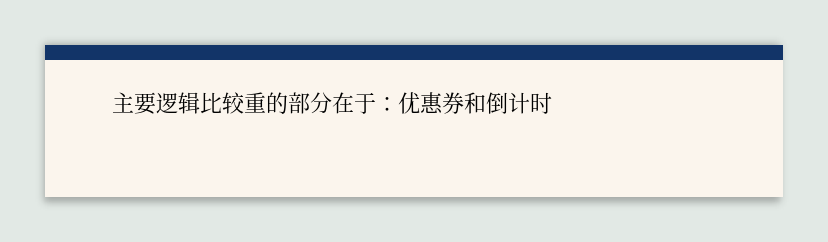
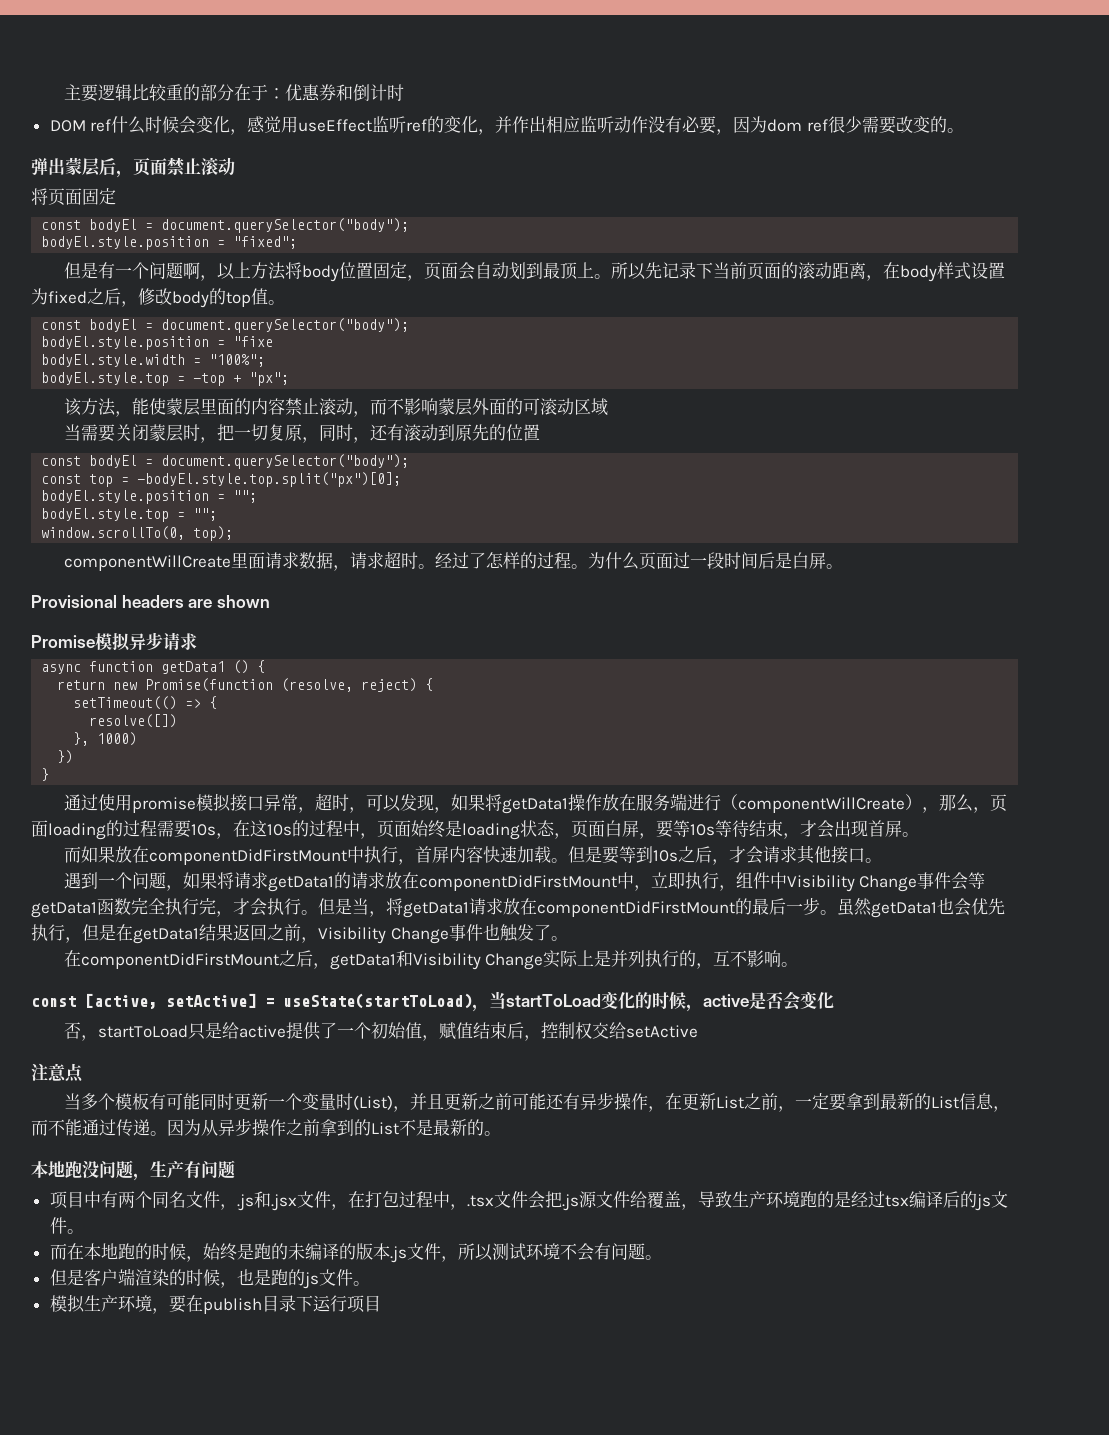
(552, 103) none -> [49,116,964,135] [31,157,235,178] [31,188,116,206] [41,218,410,233] [41,236,298,250] [63,262,1005,282] [31,288,285,308] [41,318,410,333] [41,336,274,350] [41,354,266,367] [41,372,290,386] [63,398,608,417] [63,424,540,443] [41,454,410,469] [41,472,402,487] [41,490,258,504] [41,508,218,522] [41,526,234,541] [63,551,843,571] [31,595,270,608] [31,632,197,651] [41,660,266,674] [57,678,434,692] [73,696,218,710] [89,714,178,728] [73,732,138,746] [57,750,74,764] [41,768,50,781] [63,793,1007,814] [31,820,919,840] [63,845,882,865] [63,872,986,892] [31,897,1005,918] [31,924,568,944] [63,950,799,970] [31,991,834,1012] [63,1022,698,1041] [31,1063,83,1083] [63,1092,1010,1112] [31,1118,501,1137] [31,1160,235,1181] [49,1191,1008,1211] [49,1217,84,1234] [49,1243,662,1263] [49,1268,370,1289] [49,1294,381,1314] // DOM ref什么时候会变化，感觉用useEffect监听ref的变化，并作出相应监听动作没有必要，因为dom ref很少需要改变的。 // 弹出蒙层后，页面禁止滚动 // 将页面固定 // const bodyEl = document.querySelector("body"); // bodyEl.style.position = "fixed"; // 但是有一个问题啊，以上方法将body位置固定，页面会自动划到最顶上。所以先记录下当前页面的滚动距离，在body样式设置为fixed之后，修改body的top值。 // const bodyEl = document.querySelector("body"); // bodyEl.style.position = "fixe // bodyEl.style.width = "100%"; // bodyEl.style.top = -top + "px"; // 该方法，能使蒙层里面的内容禁止滚动，而不影响蒙层外面的可滚动区域 // 当需要关闭蒙层时，把一切复原，同时，还有滚动到原先的位置 // const bodyEl = document.querySelector("body"); // const top = -bodyEl.style.top.split("px")[0]; // bodyEl.style.position = ""; // bodyEl.style.top = ""; // window.scrollTo(0, top); // componentWillCreate里面请求数据，请求超时。经过了怎样的过程。为什么页面过一段时间后是白屏。 // Provisional headers are shown // Promise模拟异步请求 // async function getData1 () { // return new Promise(function (resolve, reject) { // setTimeout(() => { // resolve([]) // }, 1000) // }) // } // 通过使用promise模拟接口异常，超时，可以发现，如果将getData1操作放在服务端进行（componentWillCreate），那么，页面loading的过程需要10s，在这10s的过程中，页面始终是loading状态，页面白屏，要等10s等待结束，才会出现首屏。 // 而如果放在componentDidFirstMount中执行，首屏内容快速加载。但是要等到10s之后，才会请求其他接口。 // 遇到一个问题，如果将请求getData1的请求放在componentDidFirstMount中，立即执行，组件中Visibility Change事件会等getData1函数完全执行完，才会执行。但是当，将getData1请求放在componentDidFirstMount的最后一步。虽然getData1也会优先执行，但是在getData1结果返回之前，Visibility Change事件也触发了。 // 在componentDidFirstMount之后，getData1和Visibility Change实际上是并列执行的，互不影响。 // const [active, setActive] = useState(startToLoad)，当startToLoad变化的时候，active是否会变化 // 否，startToLoad只是给active提供了一个初始值，赋值结束后，控制权交给setActive // 注意点 // 当多个模板有可能同时更新一个变量时(List)，并且更新之前可能还有异步操作，在更新List之前，一定要拿到最新的List信息，而不能通过传递。因为从异步操作之前拿到的List不是最新的。 // 本地跑没问题，生产有问题 // 项目中有两个同名文件，.js和.jsx文件，在打包过程中，.tsx文件会把.js源文件给覆盖，导致生产环境跑的是经过tsx编译后的js文件。 // 而在本地跑的时候，始终是跑的未编译的版本.js文件，所以测试环境不会有问题。 // 但是客户端渲染的时候，也是跑的js文件。 // 模拟生产环境，要在publish目录下运行项目

